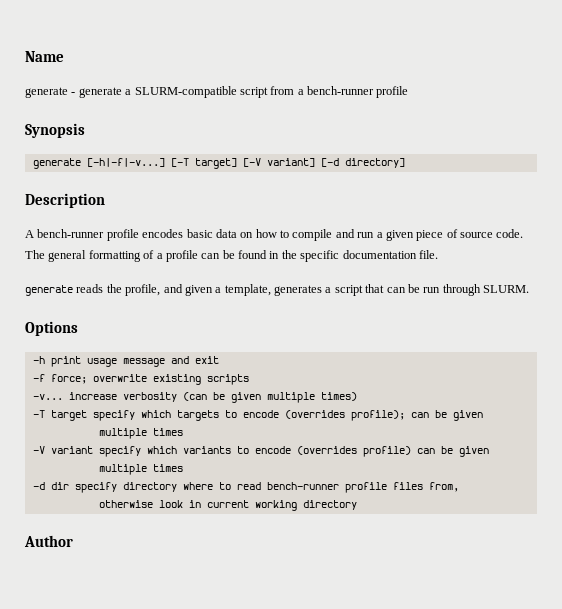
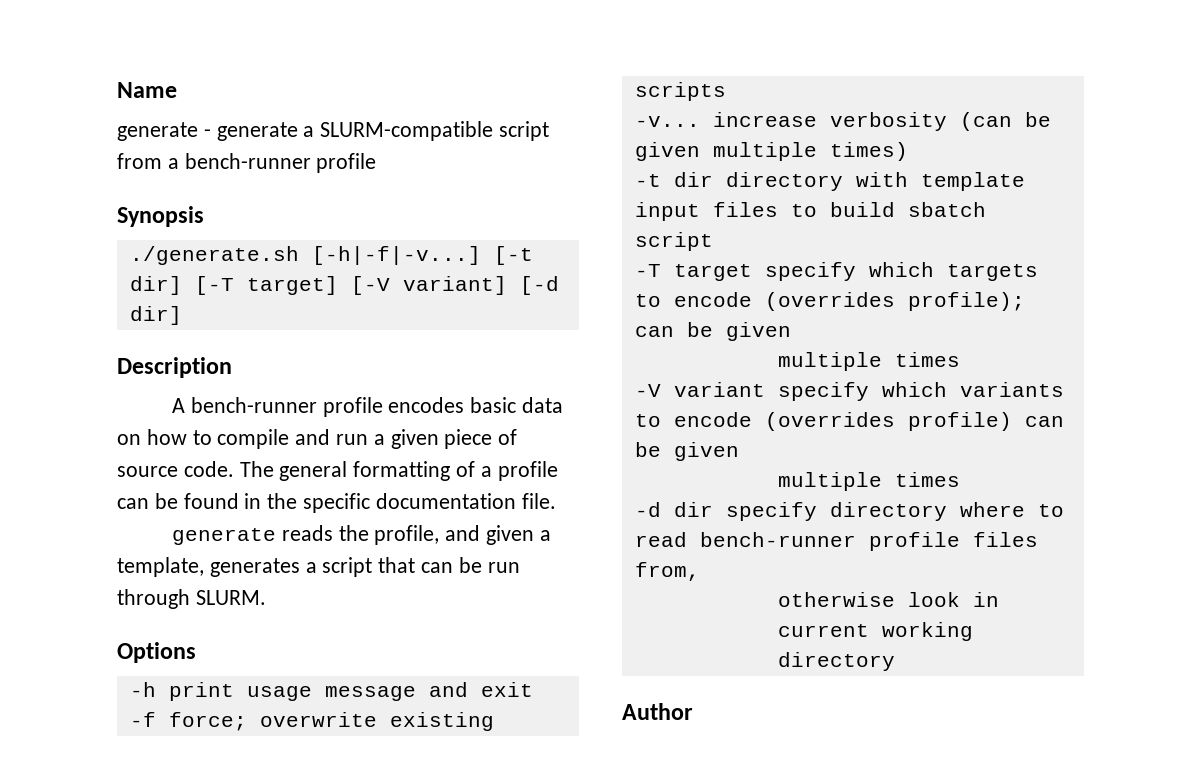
[32,158,165,169] generate [-h|-f|-v...] -> [129,246,533,265] [129,276,182,295] ./generate.sh [-h|-f|-v...] [-t dir]
[344,158,405,168] directory] -> [129,306,182,325] dir]
(357, 396) none -> [634,172,1025,191] [634,202,986,221] [634,232,713,251] // -t dir directory with template input files to build sbatch script

